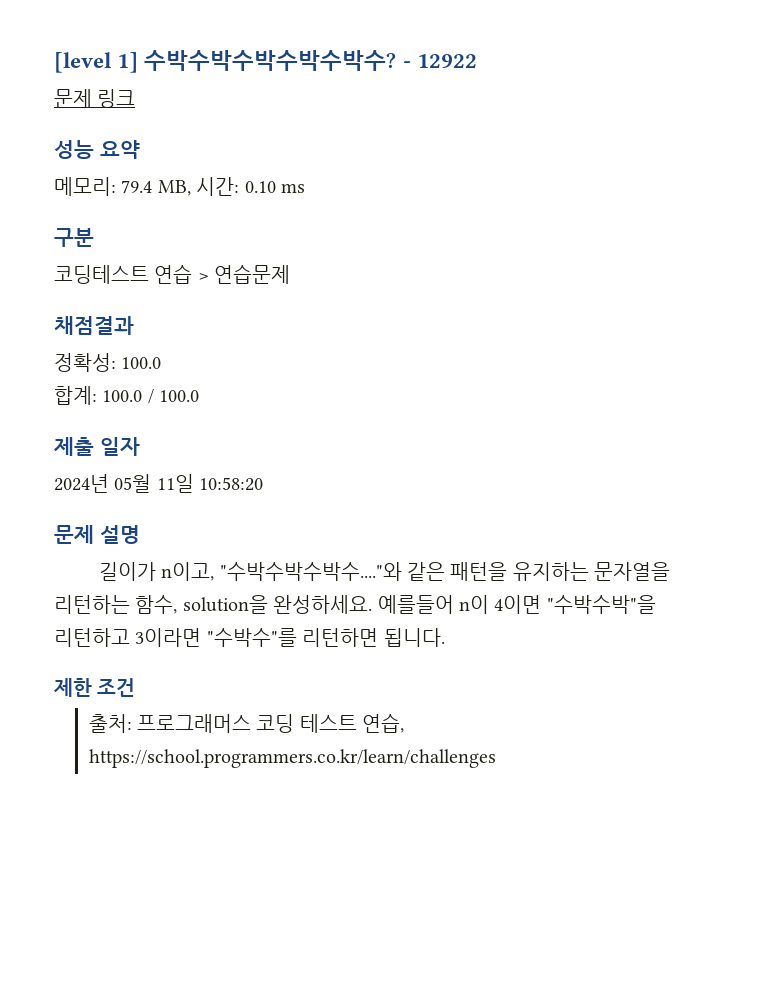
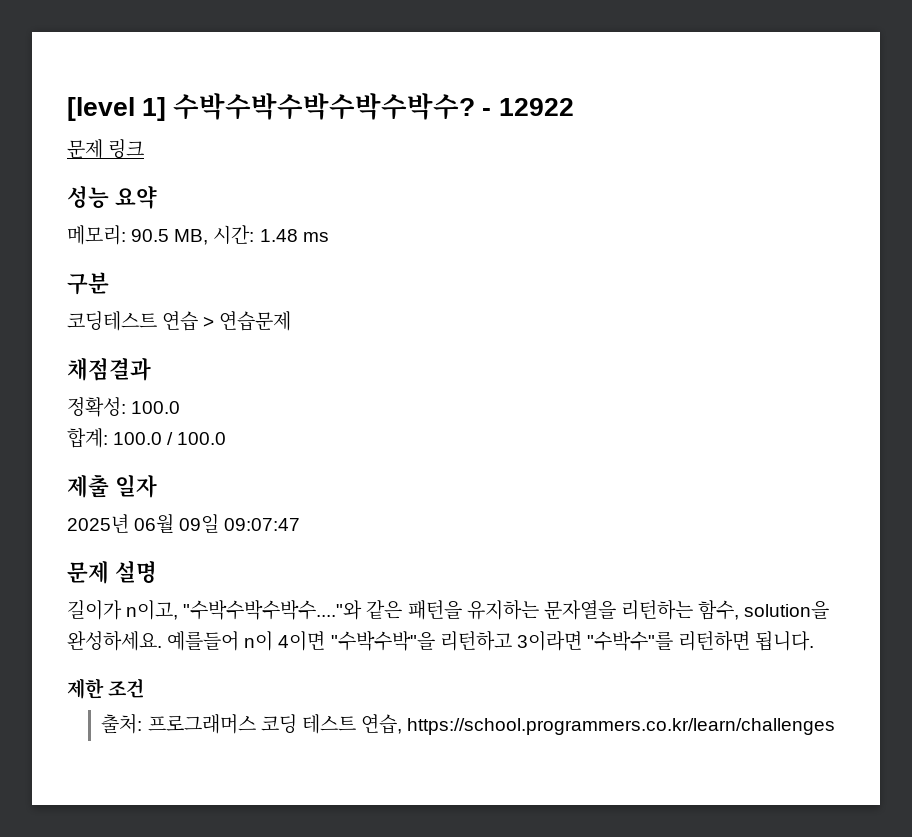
[121,180,153,193] 79.4 -> [131,229,170,242] 90.5
[244,181,276,193] 0.10 -> [259,229,298,242] 1.48
[54,474,264,493] 2024년 05월 11일 10:58:20 -> [67,513,301,533] 2025년 06월 09일 09:07:47

